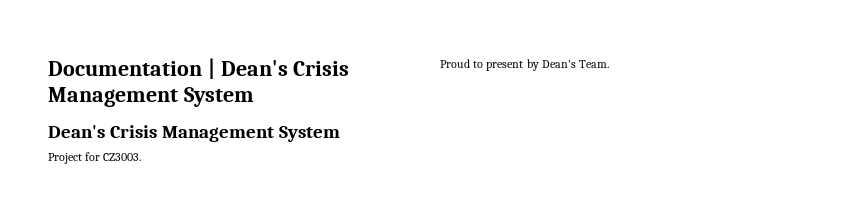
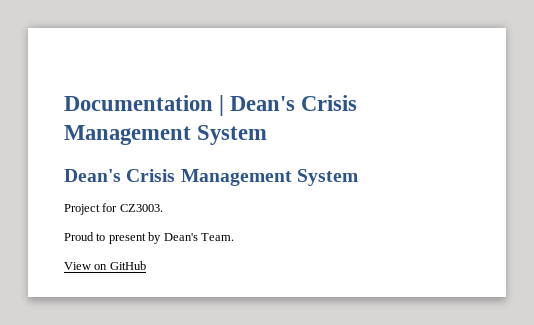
(610, 64) none -> [64,261,146,270] // View on GitHub

